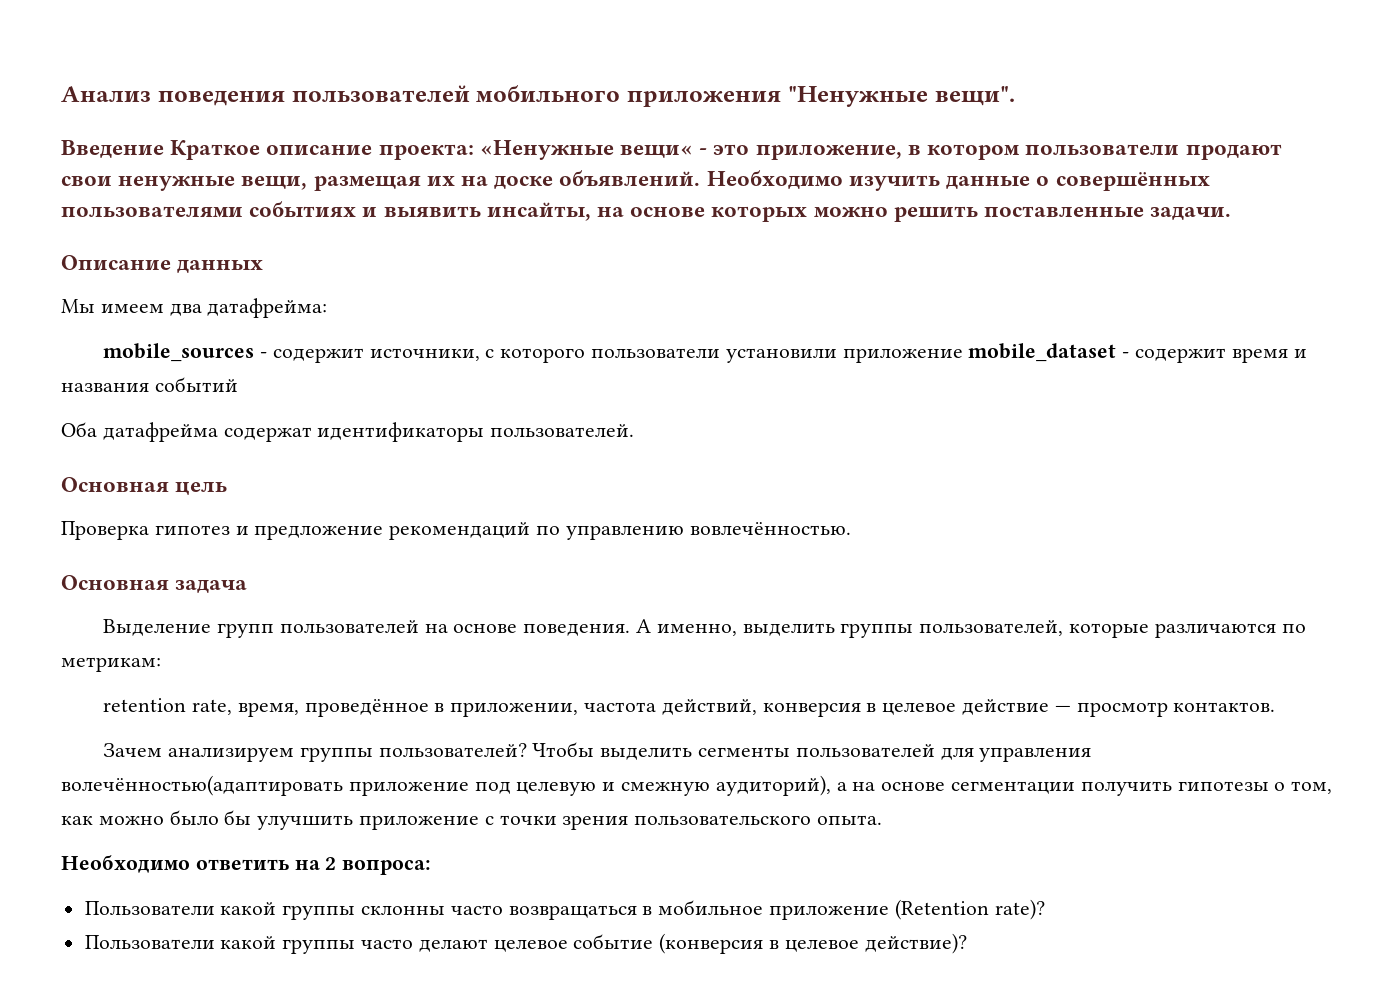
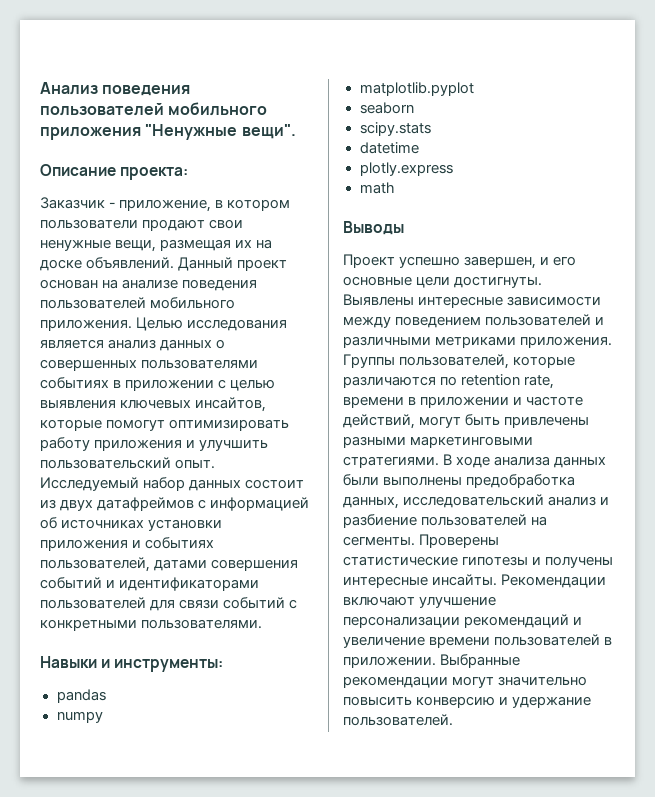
[61,140,750,160] Введение Краткое описание проекта: «Ненужные вещи« - это -> [40,164,189,180] [40,197,116,209] Описание проекта: // Заказчик -
[706,170,1210,191] [61,201,1232,222] [61,255,264,274] [61,298,328,318] [103,343,1307,363] [61,377,238,392] [61,422,635,442] [61,477,228,496] [61,521,851,540] [61,575,248,594] [103,619,914,638] Необходимо изучить данные о совершённых пользователями событиях и выявить инсайты, на основе которых можно решить поставленные задачи. // Описание данных // Мы имеем два датафрейма: // mobile_sourсes - содержит источники, с которого пользователи установили приложение mobile_dataset - содержит время и названия событий // Оба датафрейма содержат идентификаторы пользователей. // Основная цель // Проверка гипотез и предложение рекомендаций по управлению вовлечённостью. // Основная задача // Выделение групп пользователей на основе поведения. А именно, выделить группы -> [178,257,288,271] [40,279,258,291] [40,297,236,309] [40,317,288,331] [40,339,226,351] [40,359,259,371] [40,377,276,391] [40,397,267,412] [40,419,290,431] [40,437,269,451] [40,457,216,469] [40,477,305,491] [40,497,310,511] [40,517,223,531] [40,537,215,551] [40,557,299,572] [40,577,260,591] [40,597,298,611] [40,619,263,631] [40,656,224,672] [56,689,106,703] [56,711,103,723] [359,82,474,96] [359,102,414,114] [359,122,431,136] [359,142,419,154] [359,162,453,176] [359,182,394,194] [343,221,404,235] [343,254,577,269] [343,276,543,288] [343,294,602,308] [343,314,605,328] [343,336,613,348] [343,354,395,368] Данный проект основан на анализе поведения пользователей мобильного приложения. Целью исследования является анализ данных о совершенных пользователями событиях в приложении с целью выявления ключевых инсайтов, которые помогут оптимизировать работу приложения и улучшить пользовательский опыт. Исследуемый набор данных состоит из двух датафреймов с информацией об источниках установки приложения и событиях пользователей, датами совершения событий и идентификаторами пользователей для связи событий с конкретными пользователями. // Навыки и инструменты: // pandas // numpy // matplotlib.pyplot // seaborn // scipy.stats // datetime // plotly.express // math // Выводы // Проект успешно завершен, и его основные цели достигнуты. Выявлены интересные зависимости между поведением пользователей и различными метриками приложения. Группы
[61,657,161,672] метрикам: // -> (458, 381) none
[237,699,1276,717] [103,742,1092,762] [61,775,1333,796] [61,810,883,830] [61,855,432,875] [84,899,1045,920] [84,933,967,954] время, проведённое в приложении, частота действий, конверсия в целевое действие — просмотр контактов. // Зачем анализируем группы пользователей? Чтобы выделить сегменты пользователей для управления волечённостью(адаптировать приложение под целевую и смежную аудиторий), а на основе сегментации получить гипотезы о том, как можно было бы улучшить приложение с точки зрения пользовательского опыта. // Необходимо ответить на 2 вопроса: // Пользователи какой группы склонны часто возвращаться в мобильное приложение (Retention rate)? // Пользователи какой группы часто делают целевое событие (конверсия в целевое действие)? -> [343,396,584,408] [343,414,590,429] [343,436,534,448] [343,454,607,468] [343,474,576,488] [343,494,610,509] [343,514,548,528] [343,534,500,548] [343,556,614,568] [343,574,607,588] [343,596,497,608] [343,614,583,628] [343,634,613,648] [343,654,521,668] [343,676,588,688] [343,696,592,708] [343,714,453,726] времени в приложении и частоте действий, могут быть привлечены разными маркетинговыми стратегиями. В ходе анализа данных были выполнены предобработка данных, исследовательский анализ и разбиение пользователей на сегменты. Проверены статистические гипотезы и получены интересные инсайты. Рекомендации включают улучшение персонализации рекомендаций и увеличение времени пользователей в приложении. Выбранные рекомендации могут значительно повысить конверсию и удержание пользователей.

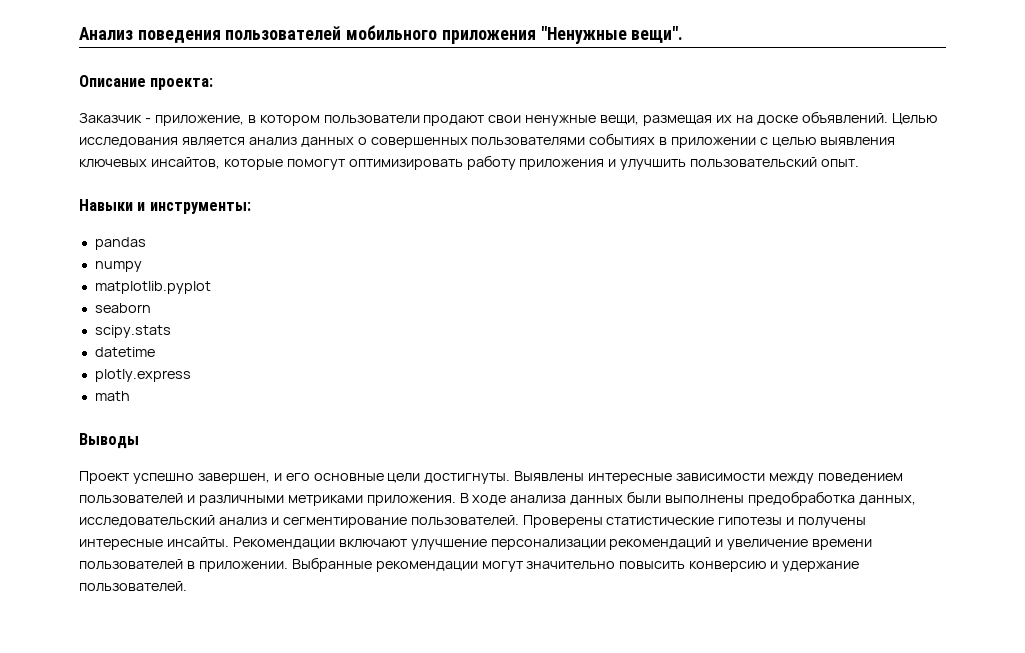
[178,257,288,271] [40,279,258,291] [40,297,236,309] [40,319,132,331] Данный проект основан на анализе поведения пользователей мобильного приложения. -> (888, 117) none
[40,477,305,491] [40,497,310,511] [40,517,223,531] [40,537,215,551] [40,557,299,572] [40,577,260,591] [40,597,298,611] [40,619,263,631] Исследуемый набор данных состоит из двух датафреймов с информацией об источниках установки приложения и событиях пользователей, датами совершения событий и идентификаторами пользователей для связи событий с конкретными пользователями. -> (860, 163) none
[343,354,576,369] [343,374,555,389] [343,396,584,408] [343,414,590,429] [343,436,534,448] [343,456,439,468] Группы пользователей, которые различаются по retention rate, времени в приложении и частоте действий, могут быть привлечены разными маркетинговыми стратегиями. -> (456, 500) none
[343,514,548,528] [343,536,415,546] разбиение пользователей на сегменты. -> [282,515,519,528] сегментирование пользователей.

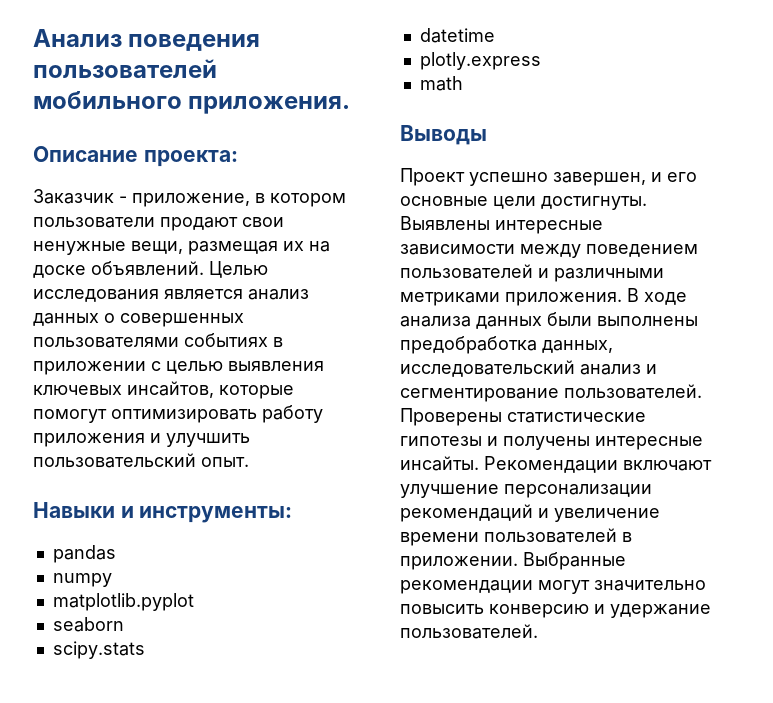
[441,26,684,44] приложения "Ненужные вещи". -> [188,96,351,114] приложения.

